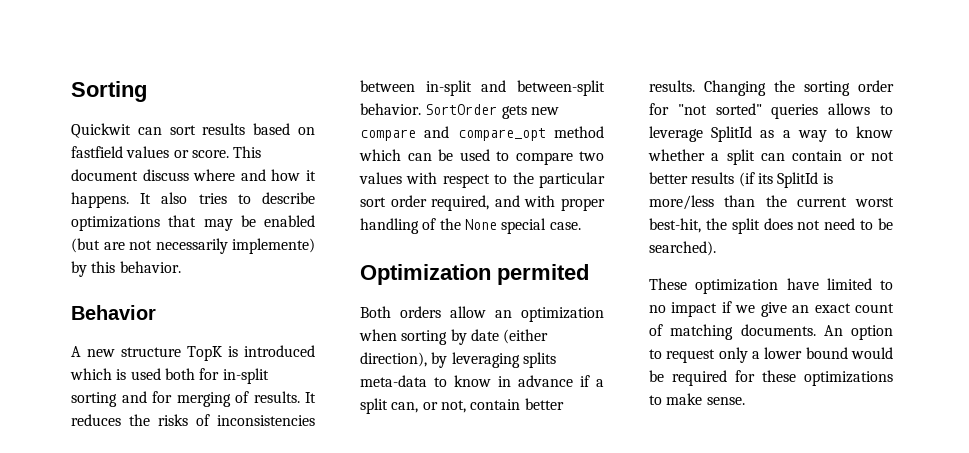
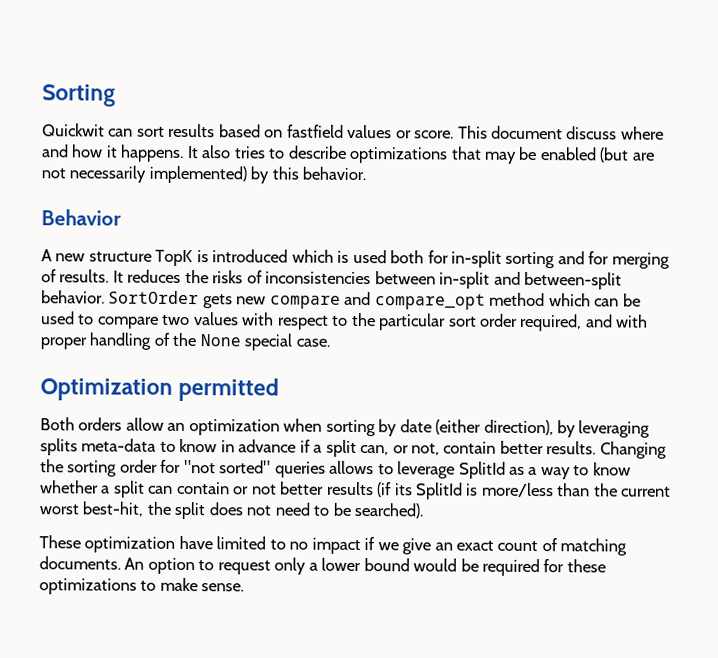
[232,238,315,254] implemente) -> [148,165,247,184] implemented)
[497,264,589,285] permited -> [178,377,280,402] permitted

